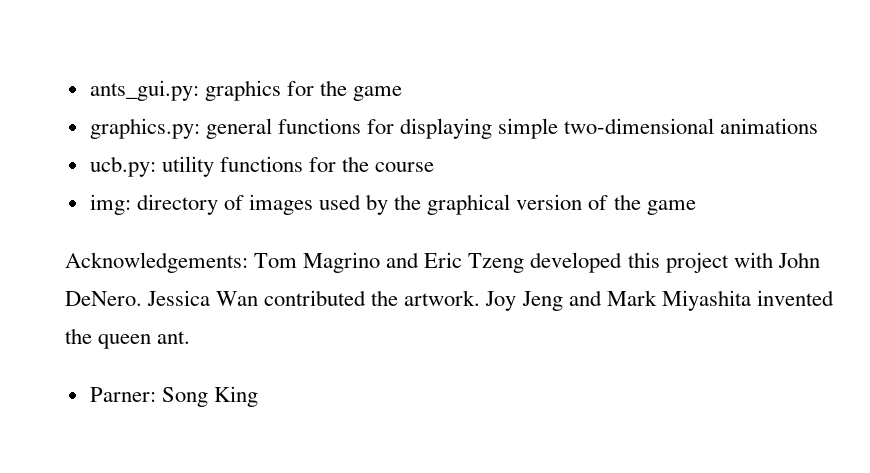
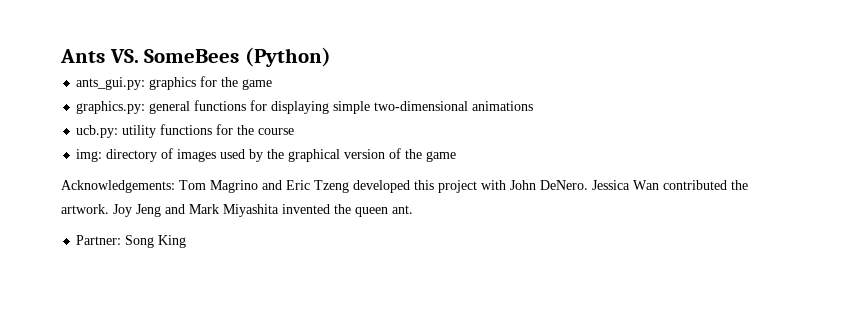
(89, 90) none -> [60,47,332,67] Ants VS. SomeBees (Python) //
[89,387,156,402] Parner: -> [76,235,122,245] Partner:

